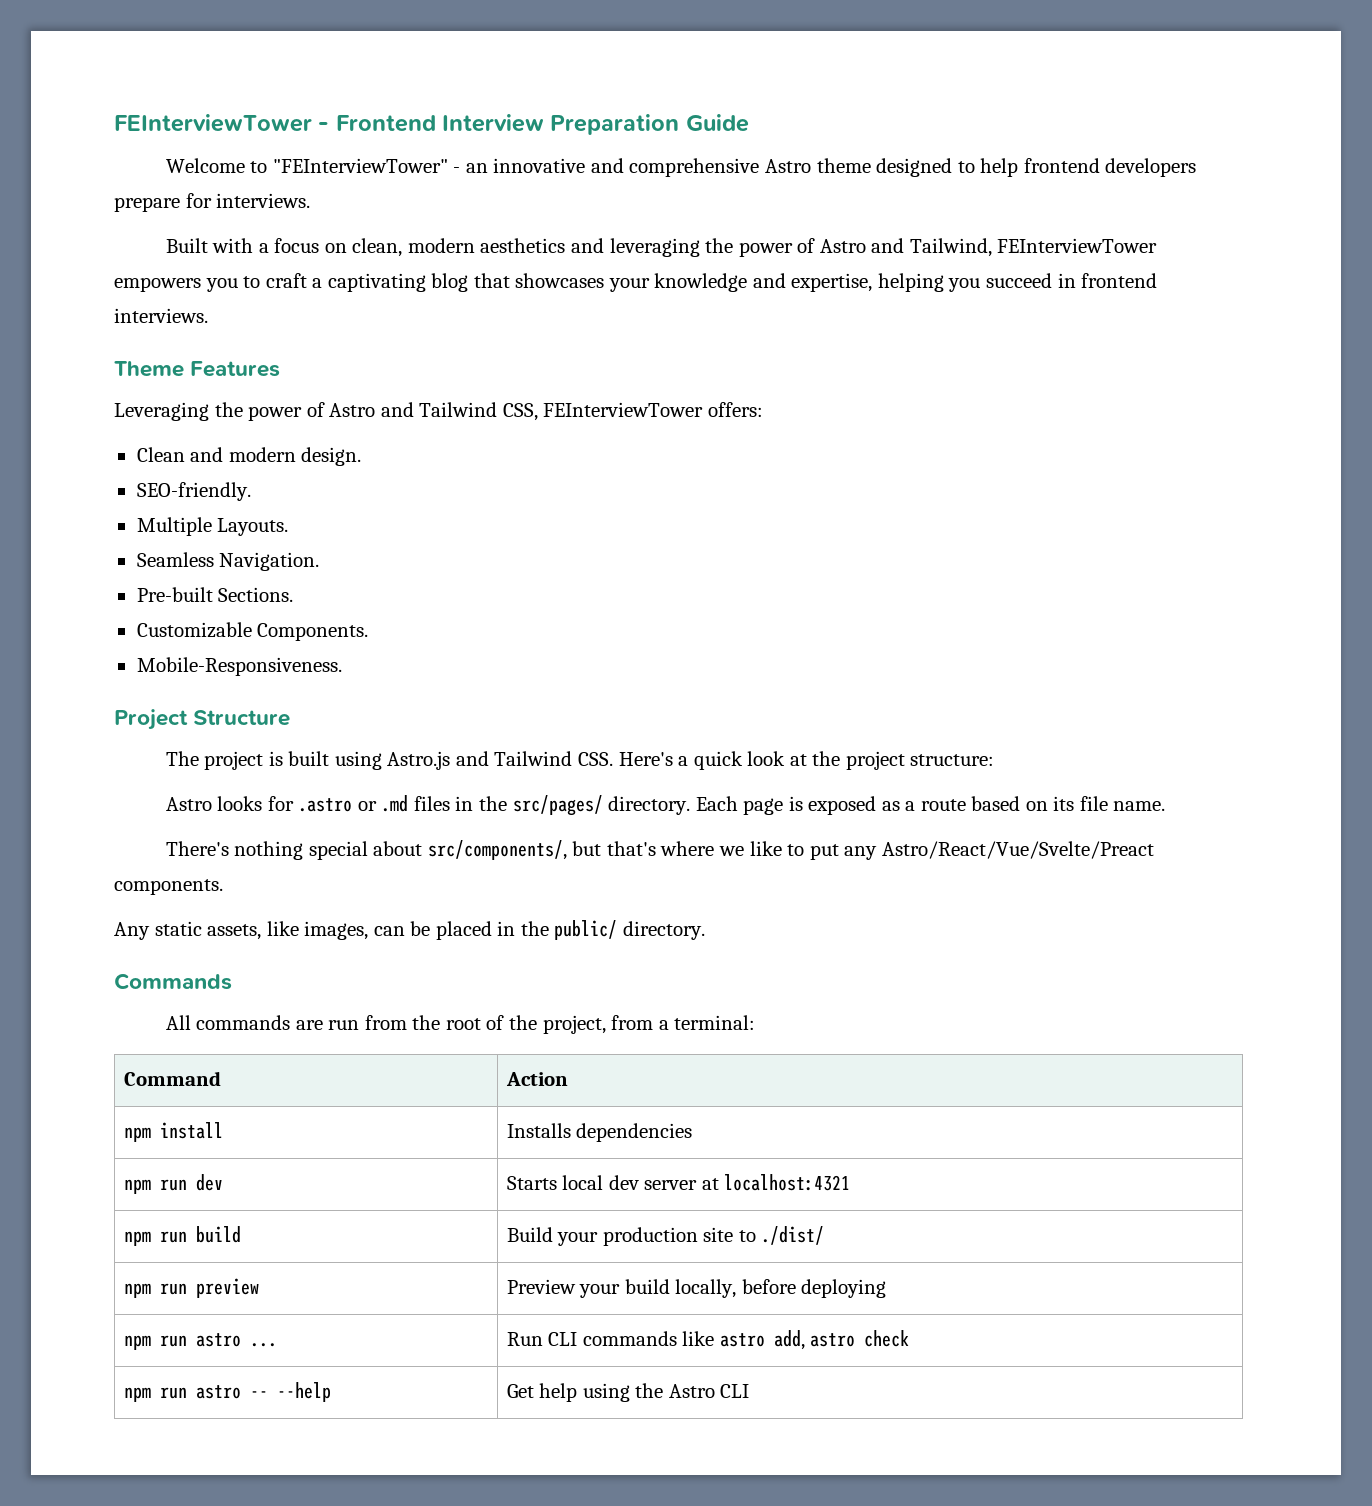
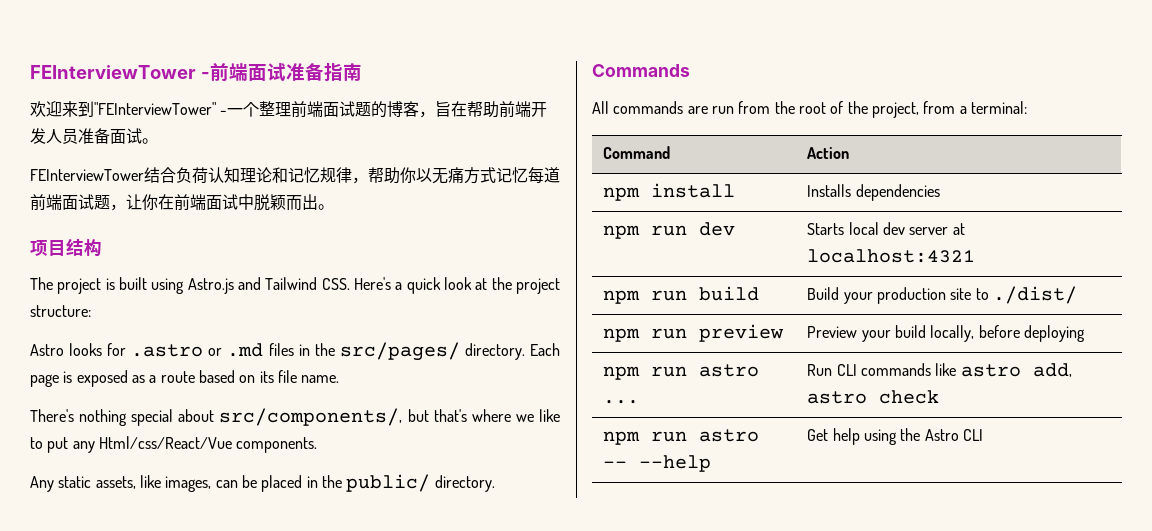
[335,114,749,135] [165,158,1197,177] [114,193,311,212] [165,238,1158,257] [114,273,1158,292] [114,308,208,323] [114,361,281,377] [114,402,763,421] [136,447,362,466] [136,482,251,501] [136,517,289,536] [136,552,320,571] [136,587,294,602] [136,622,369,641] [136,657,342,676] [114,709,291,730] Frontend Interview Preparation Guide // Welcome to "FEInterviewTower" - an innovative and comprehensive Astro theme designed to help frontend developers prepare for interviews. // Built with a focus on clean, modern aesthetics and leveraging the power of Astro and Tailwind, FEInterviewTower empowers you to craft a captivating blog that showcases your knowledge and expertise, helping you succeed in frontend interviews. // Theme Features // Leveraging the power of Astro and Tailwind CSS, FEInterviewTower offers: // Clean and modern design. // SEO-friendly. // Multiple Layouts. // Seamless Navigation. // Pre-built Sections. // Customizable Components. // Mobile-Responsiveness. // Project Structure -> [209,62,362,82] [30,101,548,118] [30,128,158,144] [30,167,560,184] [30,194,334,211] [30,238,102,257] 前端面试准备指南 // 欢迎来到"FEInterviewTower" -一个整理前端面试题的博客，旨在帮助前端开发人员准备面试。 // FEInterviewTower结合负荷认知理论和记忆规律，帮助你以无痛方式记忆每道前端面试题，让你在前端面试中脱颖而出。 // 项目结构
[881,841,1154,859] Astro/React/Vue/Svelte/Preact -> [98,436,232,449] Html/css/React/Vue

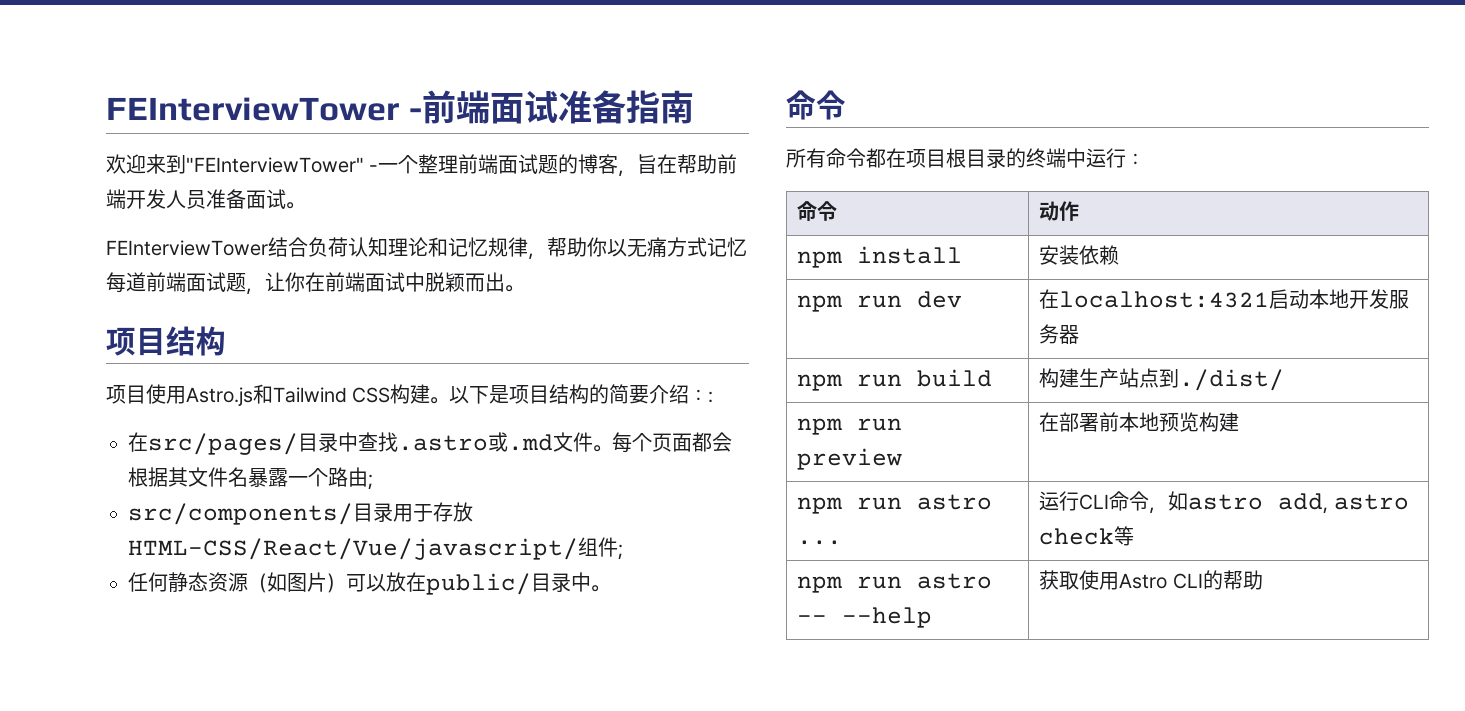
[30,277,561,294] [30,305,91,317] [30,342,560,361] [30,370,340,387] [30,408,560,426] [30,436,318,453] [30,474,495,492] [592,64,690,77] [592,101,1027,118] [603,146,671,159] [807,147,850,159] The project is built using Astro.js and Tailwind CSS. Here's a quick look at the project structure: // Astro looks for .astro or .md files in the src/pages/ directory. Each page is exposed as a route based on its file name. // There's nothing special about src/components/, but that's where we like to put any Html/css/React/Vue components. // Any static assets, like images, can be placed in the public/ directory. // Commands // All commands are run from the root of the project, from a terminal: // Command | Action -> [106,384,714,406] [128,432,732,455] [128,467,373,490] [128,502,473,525] [128,537,623,560] [128,572,610,595] [786,90,846,120] [786,148,1145,168] [797,201,838,221] [1039,201,1080,221] 项目使用Astro.js和Tailwind CSS构建。以下是项目结构的简要介绍：: // 在src/pages/目录中查找.astro或.md文件。每个页面都会根据其文件名暴露一个路由; // src/components/目录用于存放HTML-CSS/React/Vue/javascript/组件; // 任何静态资源（如图片）可以放在public/目录中。 // 命令 // 所有命令都在项目根目录的终端中运行： // 命令 | 动作
[807,184,940,201] Installs dependencies -> [1039,245,1120,265] 安装依赖
[807,222,965,235] [807,249,976,263] [603,286,760,304] [807,286,1077,304] [603,324,785,342] [807,325,1085,342] Starts local dev server at localhost:4321 // npm run build | Build your production site to ./dist/ // npm run preview | Preview your build locally, before deploying -> [1039,289,1410,309] [1039,324,1080,344] [797,369,993,391] [1039,368,1285,391] [797,418,903,435] [797,448,903,470] [1039,412,1240,432] 在localhost:4321启动本地开发服务器 // npm run build | 构建生产站点到./dist/ // npm run preview | 在部署前本地预览构建
[807,363,957,376] Run CLI commands like -> [1039,491,1189,514] 运行CLI命令，如
(940, 397) none -> [1114,526,1135,546] 等
[807,428,921,445] Get help using the -> [1039,570,1120,590] 获取使用
(983, 435) none -> [1202,570,1263,590] 的帮助

